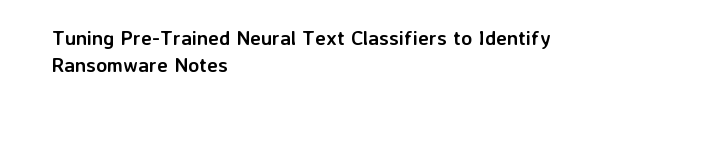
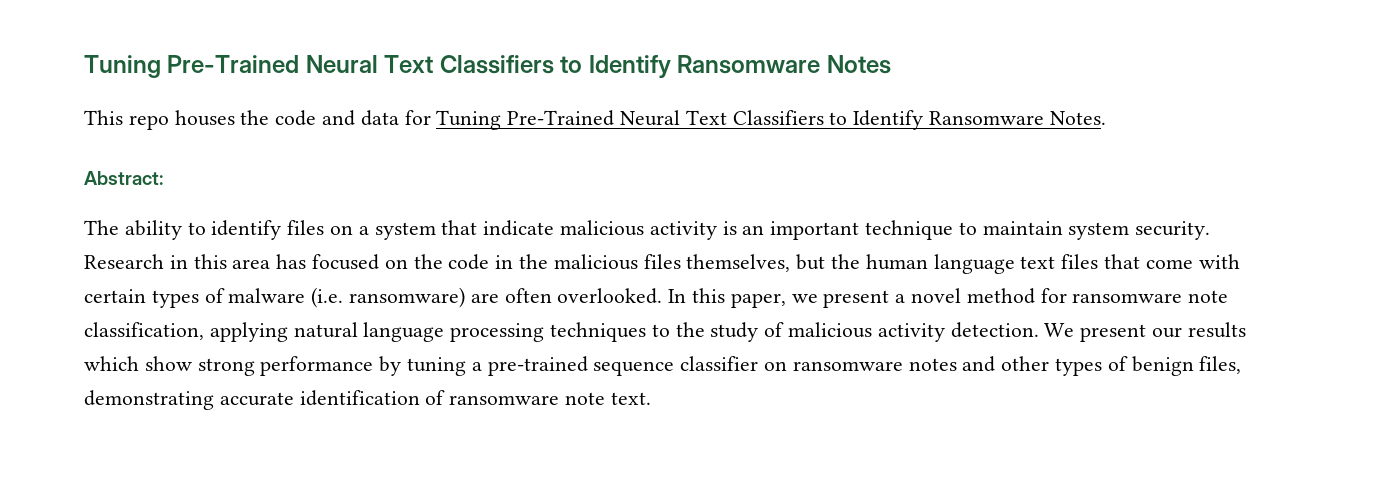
(228, 65) none -> [84,110,1106,130] [84,171,163,185] [84,220,1211,240] [84,254,1240,274] [84,287,1229,308] [84,322,1246,342] [84,356,1242,376] [84,390,651,410] // This repo houses the code and data for Tuning Pre-Trained Neural Text Classifiers to Identify Ransomware Notes. // Abstract: // The ability to identify files on a system that indicate malicious activity is an important technique to maintain system security. Research in this area has focused on the code in the malicious files themselves, but the human language text files that come with certain types of malware (i.e. ransomware) are often overlooked. In this paper, we present a novel method for ransomware note classification, applying natural language processing techniques to the study of malicious activity detection. We present our results which show strong performance by tuning a pre-trained sequence classifier on ransomware notes and other types of benign files, demonstrating accurate identification of ransomware note text.

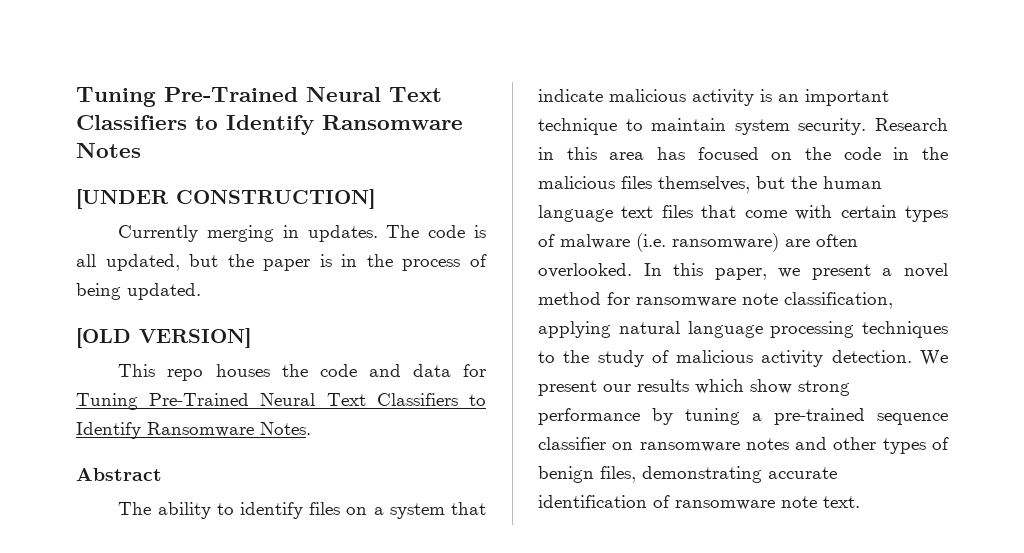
(891, 64) none -> [76,189,375,209] [118,225,486,242] [76,254,487,271] [76,283,201,300] [76,328,251,348] // [UNDER CONSTRUCTION] // Currently merging in updates. The code is all updated, but the paper is in the process of being updated. // [OLD VERSION]
[84,171,163,185] Abstract: -> [76,468,162,481] Abstract

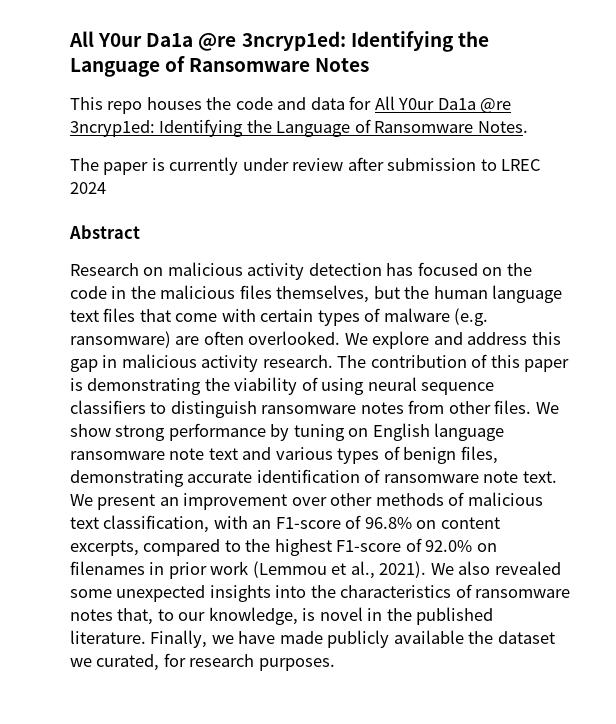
[76,87,442,107] [76,115,463,135] [76,143,141,158] [76,189,375,209] [118,225,486,242] [76,254,487,271] [76,283,201,300] [76,328,251,348] Tuning Pre-Trained Neural Text Classifiers to Identify Ransomware Notes // [UNDER CONSTRUCTION] // Currently merging in updates. The code is all updated, but the paper is in the process of being updated. // [OLD VERSION] -> [69,31,489,52] [70,56,370,77] All Y0ur Da1a @re 3ncryp1ed: Identifying the Language of Ransomware Notes
[76,393,486,410] [76,422,311,439] [76,468,162,481] [118,502,486,519] [538,89,889,106] [538,118,948,135] [538,147,645,160] Tuning Pre-Trained Neural Text Classifiers to Identify Ransomware Notes. // Abstract // The ability to identify files on a system that indicate malicious activity is an important technique to maintain system security. Research in this area -> [374,96,512,113] [70,119,528,137] [70,157,542,175] [70,182,106,194] [69,225,140,239] [70,262,382,280] All Y0ur Da1a @re 3ncryp1ed: Identifying the Language of Ransomware Notes. // The paper is currently under review after submission to LREC 2024 // Abstract // Research on malicious activity detection
[636,233,666,252] (i.e. -> [454,308,489,326] (e.g.
[643,263,948,280] [538,292,893,309] [538,321,948,338] [538,350,948,367] [538,379,744,396] In this paper, we present a novel method for ransomware note classification, applying natural language processing techniques to the study of malicious activity detection. We present our results which -> [344,331,561,349] [70,354,570,372] [70,377,495,395] [70,400,559,418] We explore and address this gap in malicious activity research. The contribution of this paper is demonstrating the viability of using neural sequence classifiers to distinguish ransomware notes from other files. We
[752,408,948,425] [538,437,877,452] a pre-trained sequence classifier on ransomware notes and other -> [348,423,505,441] [70,447,333,460] on English language ransomware note text and various
(860, 502) none -> [70,492,543,510] [70,515,500,533] [70,538,497,556] [70,561,561,579] [70,584,571,602] [70,607,494,625] [70,630,555,648] [70,653,335,671] We present an improvement over other methods of malicious text classification, with an F1-score of 96.8% on content excerpts, compared to the highest F1-score of 92.0% on filenames in prior work (Lemmou et al., 2021). We also revealed some unexpected insights into the characteristics of ransomware notes that, to our knowledge, is novel in the published literature. Finally, we have made publicly available the dataset we curated, for research purposes.

